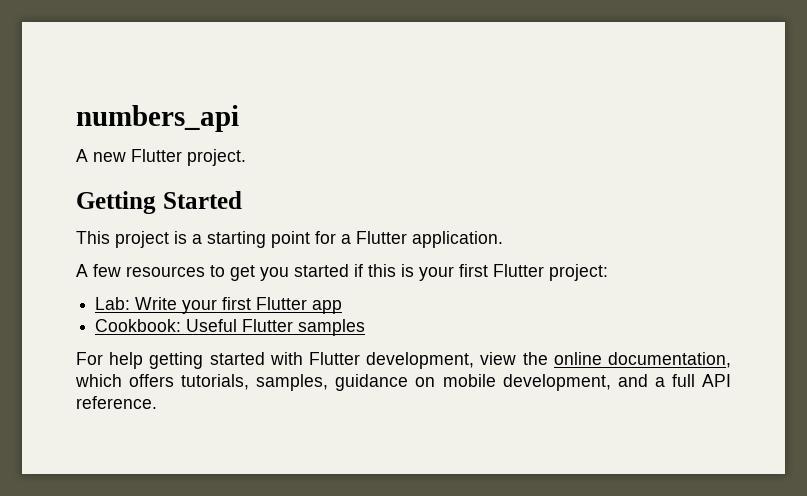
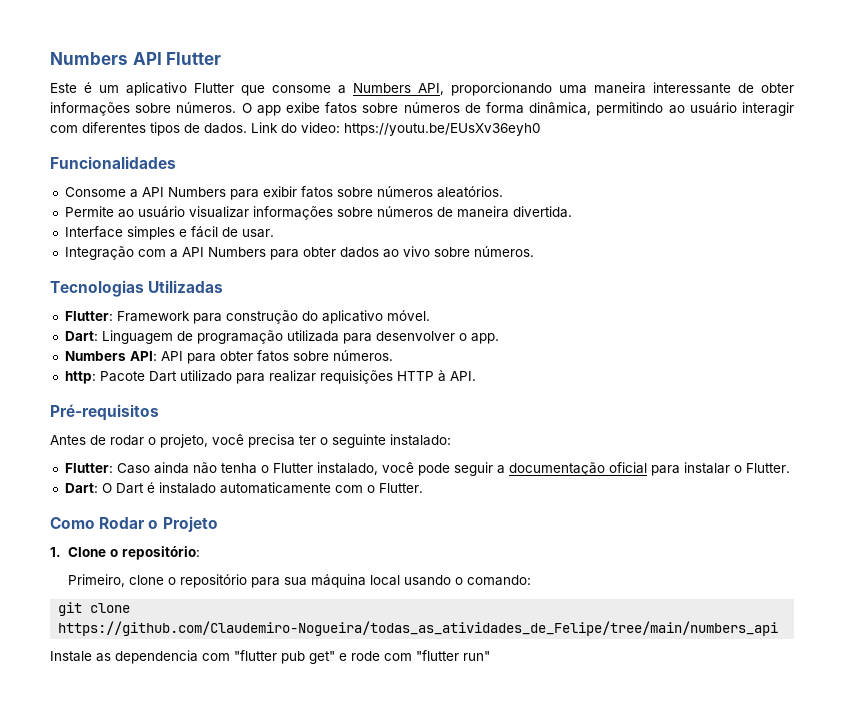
[76,105,239,132] [76,149,246,166] [76,191,242,214] [76,231,503,248] [76,264,608,281] [95,297,343,314] [95,319,366,336] [76,352,731,369] [75,374,731,391] [76,396,157,409] numbers_api // A new Flutter project. // Getting Started // This project is a starting point for a Flutter application. // A few resources to get you started if this is your first Flutter project: // Lab: Write your first Flutter app // Cookbook: Useful Flutter samples // For help getting started with Flutter development, view the online documentation, which offers tutorials, samples, guidance on mobile development, and a full API reference. -> [50,52,222,65] [50,82,794,96] [50,102,795,116] [50,122,541,136] [50,156,176,169] [64,186,503,200] [64,206,572,220] [64,226,274,240] [64,246,534,260] [50,280,224,297] [64,310,430,324] [64,330,499,344] [64,350,393,364] [64,370,476,384] [50,404,159,421] [50,434,451,448] [64,462,790,476] [64,482,423,494] [50,516,218,532] [50,546,200,560] [67,574,531,588] [58,602,131,616] [58,621,779,636] [50,650,490,664] Numbers API Flutter // Este é um aplicativo Flutter que consome a Numbers API, proporcionando uma maneira interessante de obter informações sobre números. O app exibe fatos sobre números de forma dinâmica, permitindo ao usuário interagir com diferentes tipos de dados. Link do video: https://youtu.be/EUsXv36eyh0 // Funcionalidades // Consome a API Numbers para exibir fatos sobre números aleatórios. // Permite ao usuário visualizar informações sobre números de maneira divertida. // Interface simples e fácil de usar. // Integração com a API Numbers para obter dados ao vivo sobre números. // Tecnologias Utilizadas // Flutter: Framework para construção do aplicativo móvel. // Dart: Linguagem de programação utilizada para desenvolver o app. // Numbers API: API para obter fatos sobre números. // http: Pacote Dart utilizado para realizar requisições HTTP à API. // Pré-requisitos // Antes de rodar o projeto, você precisa ter o seguinte instalado: // Flutter: Caso ainda não tenha o Flutter instalado, você pode seguir a documentação oficial para instalar o Flutter. // Dart: O Dart é instalado automaticamente com o Flutter. // Como Rodar o Projeto // 1. Clone o repositório: // Primeiro, clone o repositório para sua máquina local usando o comando: // git clone https://github.com/Claudemiro-Nogueira/todas_as_atividades_de_Felipe/tree/main/numbers_api // Instale as dependencia com "flutter pub get" e rode com "flutter run"

